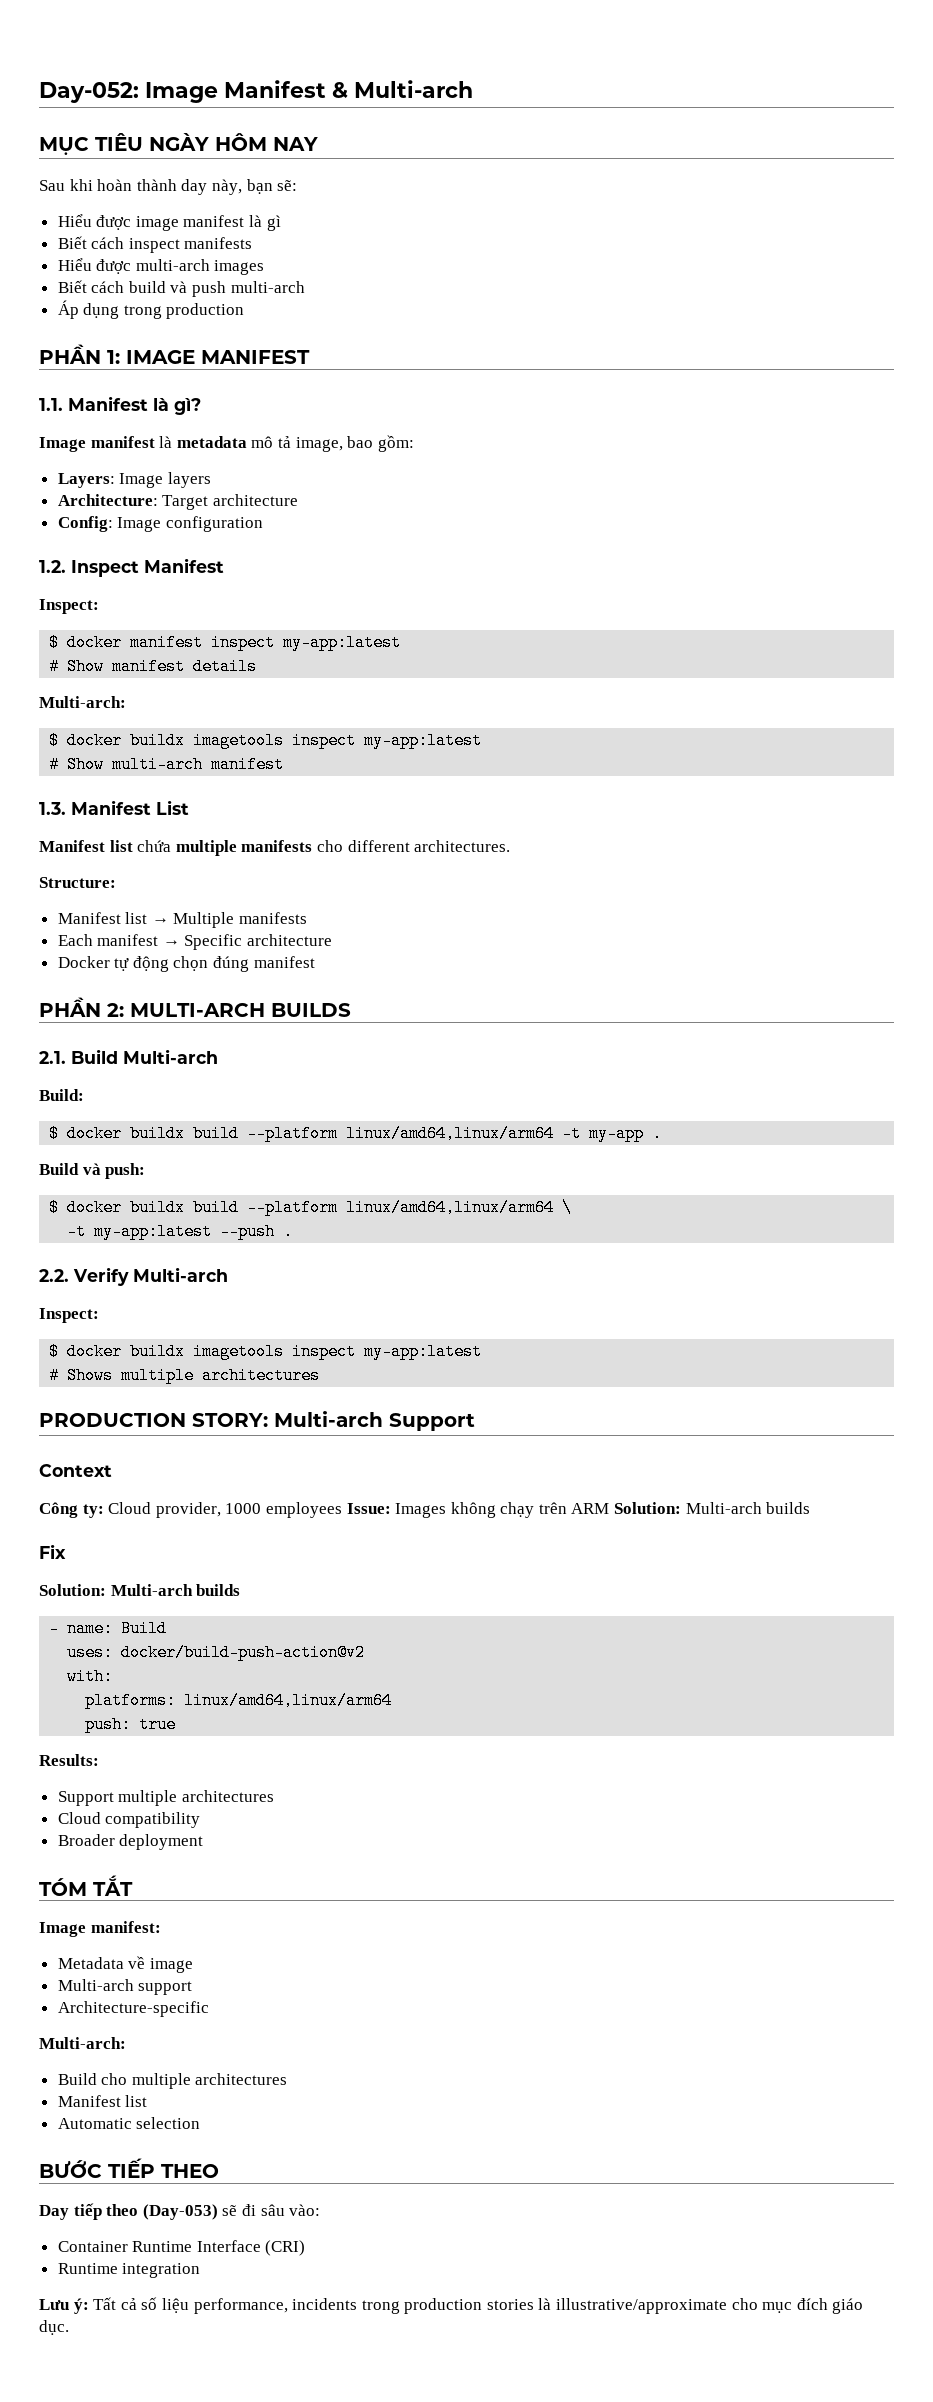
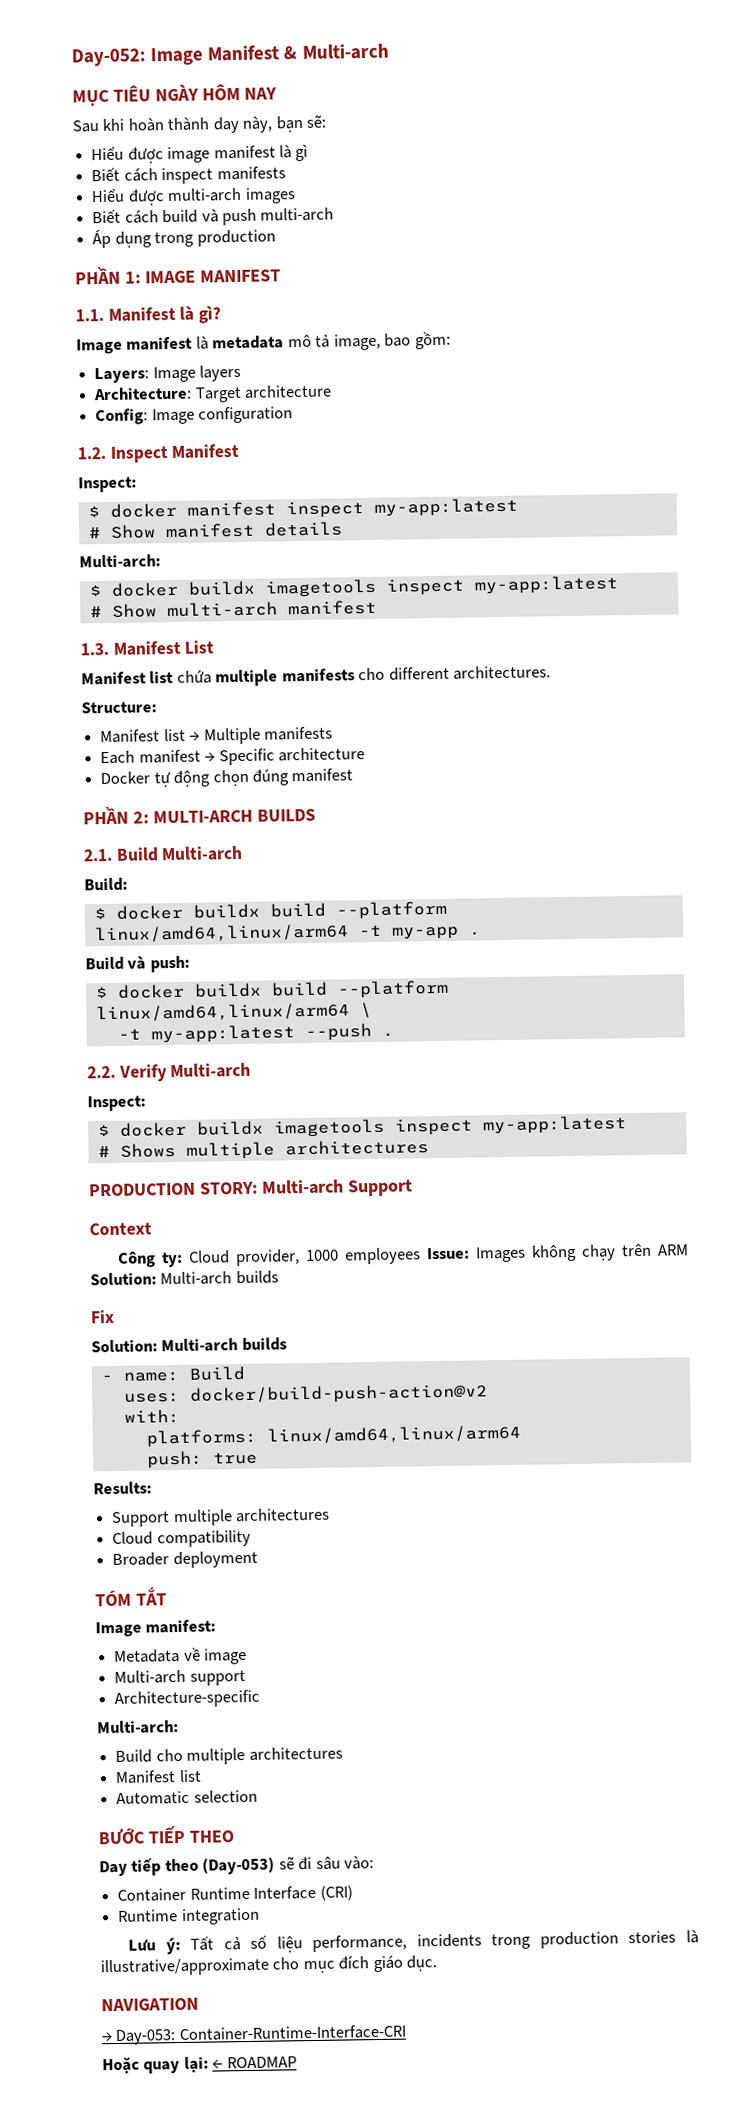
(69, 2327) none -> [101,1997,199,2012] [101,2024,406,2046] [102,2056,297,2075] // NAVIGATION // → Day-053: Container-Runtime-Interface-CRI // Hoặc quay lại: ← ROADMAP

